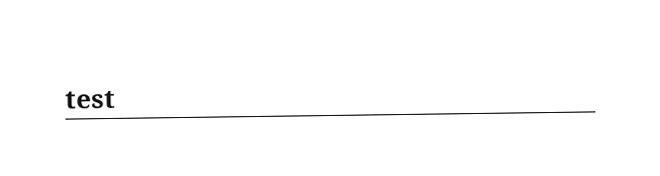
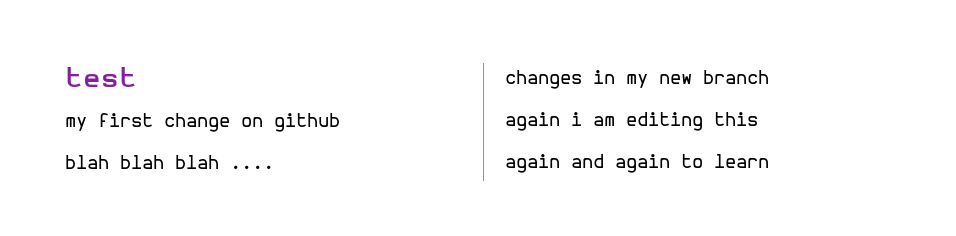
(116, 99) none -> [65,113,340,132] [65,155,274,169] [505,70,769,89] [505,112,758,131] [505,154,769,173] // my first change on github // blah blah blah .... // changes in my new branch // again i am editing this // again and again to learn

